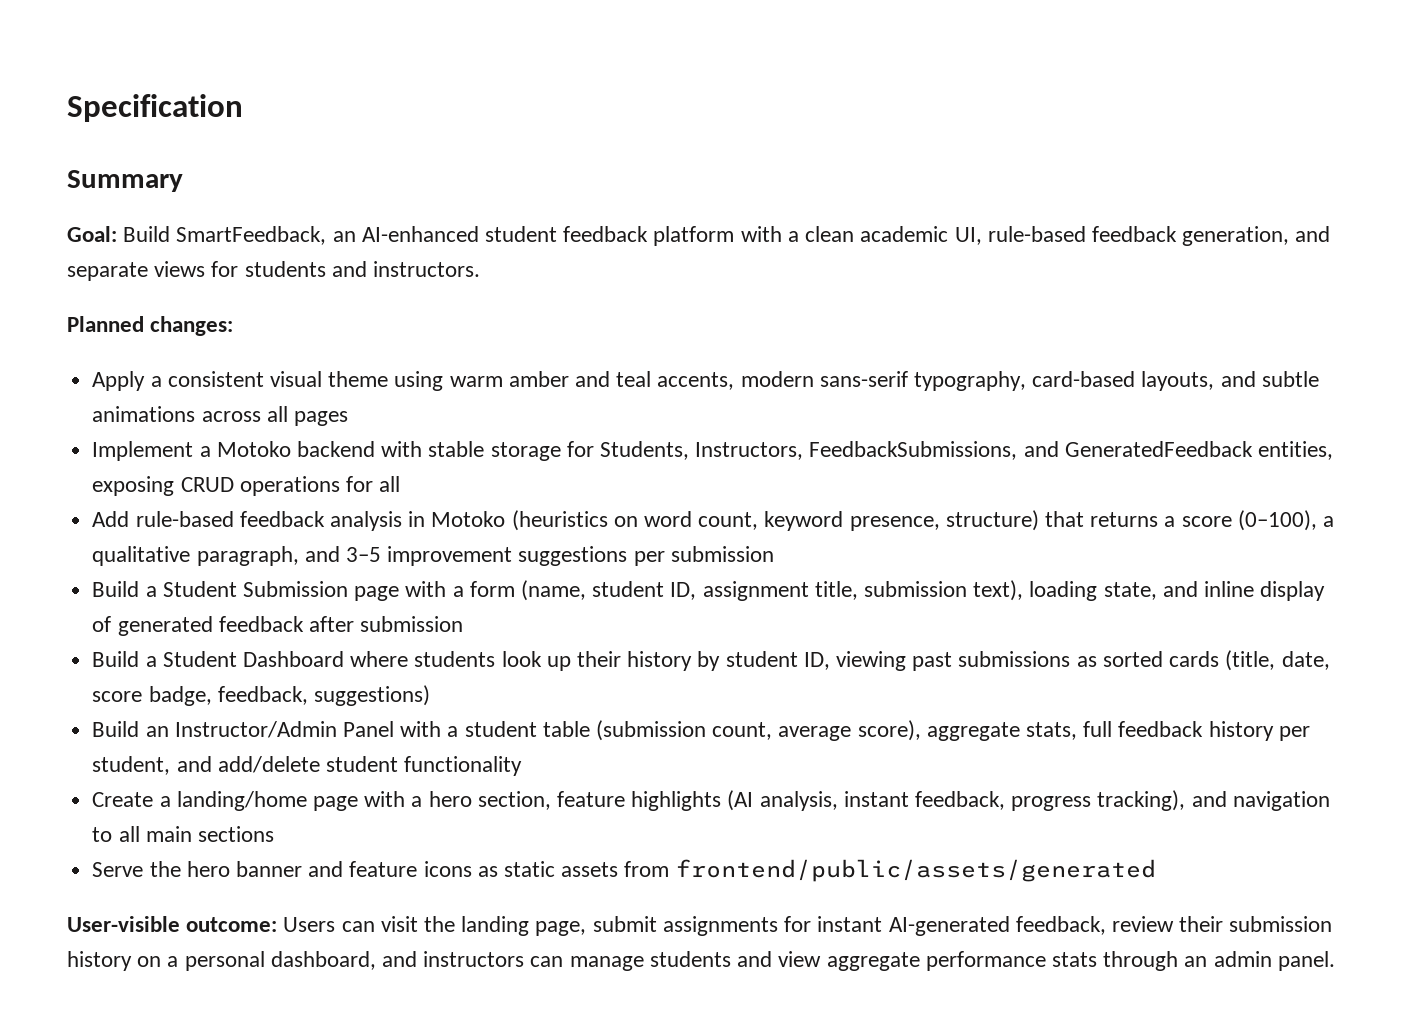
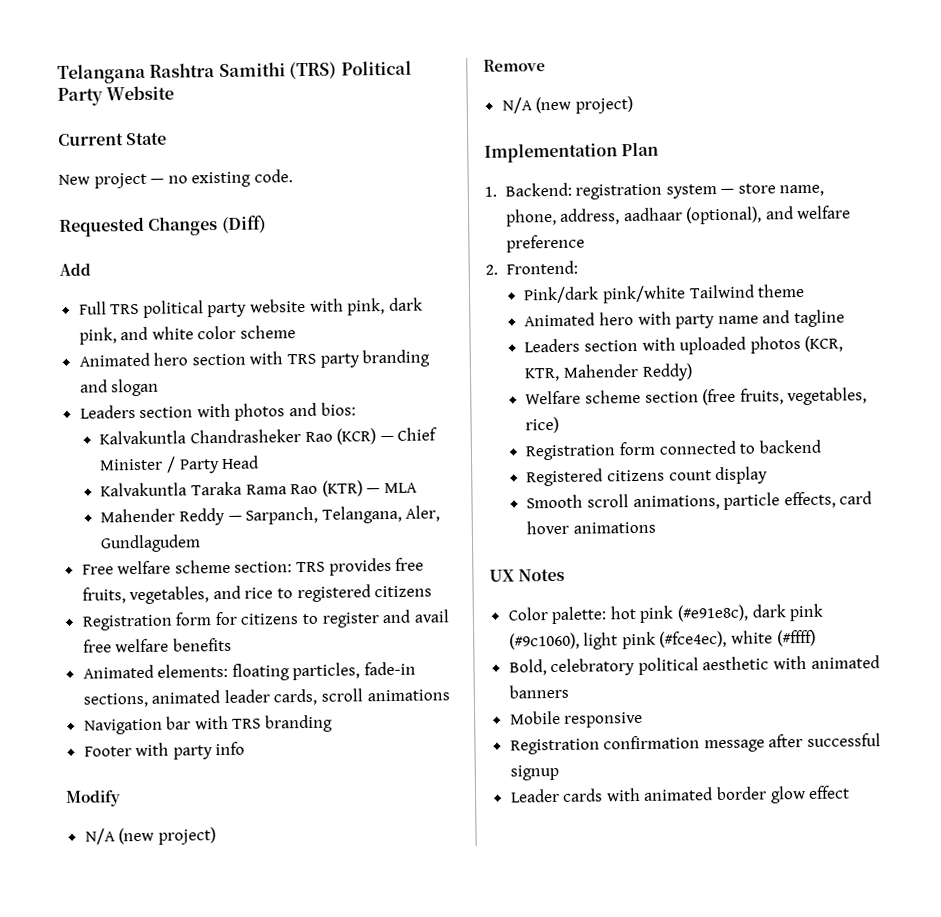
[67,94,243,122] [67,170,183,192] [67,226,1331,246] [67,261,481,281] [67,316,234,336] [92,371,1319,391] [92,406,348,426] [92,441,1334,461] [92,476,401,496] [92,510,1335,531] [92,546,774,566] [92,580,1326,601] [92,616,464,636] [92,650,1330,671] [92,685,430,706] [92,720,1310,741] [92,756,523,776] [92,790,1330,811] [92,826,274,842] [92,859,1156,882] [67,916,1333,936] [67,951,1335,971] Specification // Summary // Goal: Build SmartFeedback, an AI-enhanced student feedback platform with a clean academic UI, rule-based feedback generation, and separate views for students and instructors. // Planned changes: // Apply a consistent visual theme using warm amber and teal accents, modern sans-serif typography, card-based layouts, and subtle animations across all pages // Implement a Motoko backend with stable storage for Students, Instructors, FeedbackSubmissions, and GeneratedFeedback entities, exposing CRUD operations for all // Add rule-based feedback analysis in Motoko (heuristics on word count, keyword presence, structure) that returns a score (0–100), a qualitative paragraph, and 3–5 improvement suggestions per submission // Build a Student Submission page with a form (name, student ID, assignment title, submission text), loading state, and inline display of generated feedback after submission // Build a Student Dashboard where students look up their history by student ID, viewing past submissions as sorted cards (title, date, score badge, feedback, suggestions) // Build an Instructor/Admin Panel with a student table (submission count, average score), aggregate stats, full feedback history per student, and add/delete student functionality // Create a landing/home page with a hero section, feature highlights (AI analysis, instant feedback, progress tracking), and navigation to all main sections // Serve the hero banner and feature icons as static assets from frontend/public/assets/generated // User-visible outcome: Users can visit the landing page, submit assignments for instant AI-generated feedback, review their submission history on a personal dashboard, and instructors can manage students and view aggregate performance stats through an admin panel. -> [57,60,412,84] [57,85,175,106] [58,132,168,146] [58,169,293,189] [59,215,266,237] [59,263,91,276] [78,297,423,318] [78,325,297,345] [78,349,431,368] [79,378,160,397] [79,402,356,421] [99,427,438,445] [99,455,260,474] [100,480,418,497] [100,505,441,526] [100,534,202,553] [81,557,425,576] [81,584,433,605] [81,609,449,631] [82,637,232,653] [82,661,417,681] [82,688,450,708] [83,714,334,735] [83,741,246,760] [65,790,121,807] [84,827,216,845] [483,59,546,72] [501,96,633,114] [484,141,660,163] [484,182,825,200] [505,205,852,227] [505,234,585,253] [485,260,578,275] [523,283,806,304] [524,309,845,329] [524,335,844,355] [524,363,693,382] [525,387,868,406] [525,416,560,434] [525,439,821,461] [526,466,769,487] [526,491,873,511] [526,520,657,535] [489,568,566,582] [507,603,824,625] [508,629,816,650] [508,655,880,677] [508,684,569,699] [509,710,644,728] [509,733,882,755] [509,764,559,781] [509,785,851,804] Telangana Rashtra Samithi (TRS) Political Party Website // Current State // New project — no existing code. // Requested Changes (Diff) // Add // Full TRS political party website with pink, dark pink, and white color scheme // Animated hero section with TRS party branding and slogan // Leaders section with photos and bios: // Kalvakuntla Chandrasheker Rao (KCR) — Chief Minister / Party Head // Kalvakuntla Taraka Rama Rao (KTR) — MLA // Mahender Reddy — Sarpanch, Telangana, Aler, Gundlagudem // Free welfare scheme section: TRS provides free fruits, vegetables, and rice to registered citizens // Registration form for citizens to register and avail free welfare benefits // Animated elements: floating particles, fade-in sections, animated leader cards, scroll animations // Navigation bar with TRS branding // Footer with party info // Modify // N/A (new project) // Remove // N/A (new project) // Implementation Plan // 1. Backend: registration system — store name, phone, address, aadhaar (optional), and welfare preference // 2. Frontend: // Pink/dark pink/white Tailwind theme // Animated hero with party name and tagline // Leaders section with uploaded photos (KCR, KTR, Mahender Reddy) // Welfare scheme section (free fruits, vegetables, rice) // Registration form connected to backend // Registered citizens count display // Smooth scroll animations, particle effects, card hover animations // UX Notes // Color palette: hot pink (#e91e8c), dark pink (#9c1060), light pink (#fce4ec), white (#ffff) // Bold, celebratory political aesthetic with animated banners // Mobile responsive // Registration confirmation message after successful signup // Leader cards with animated border glow effect

